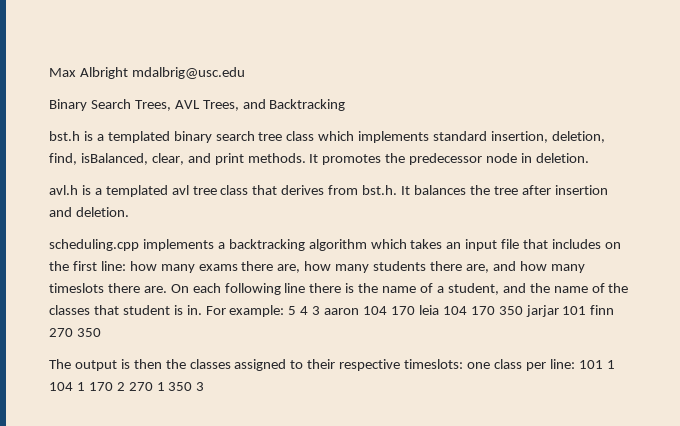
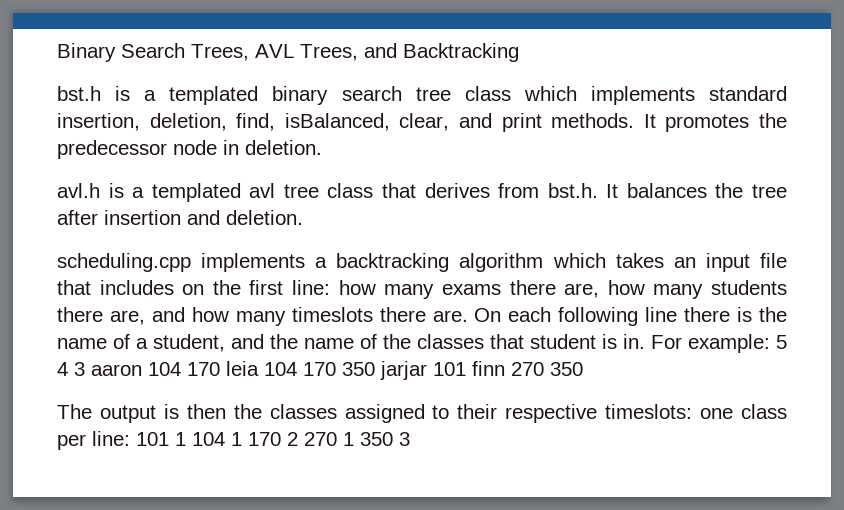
[49,67,245,79] Max Albright mdalbrig@usc.edu // -> (57, 52) none

